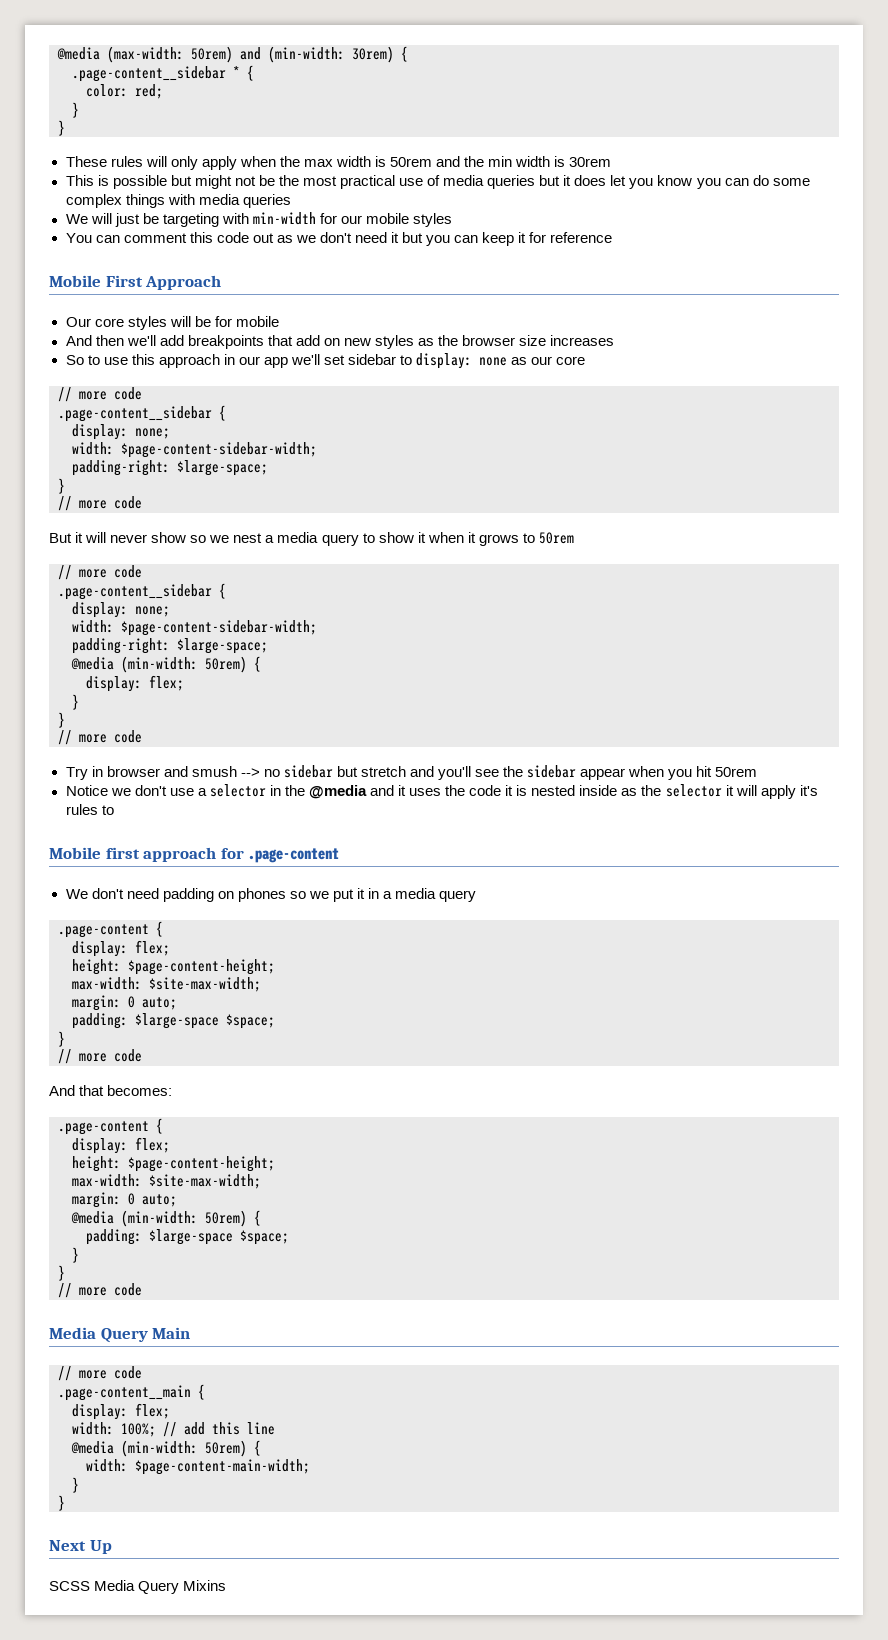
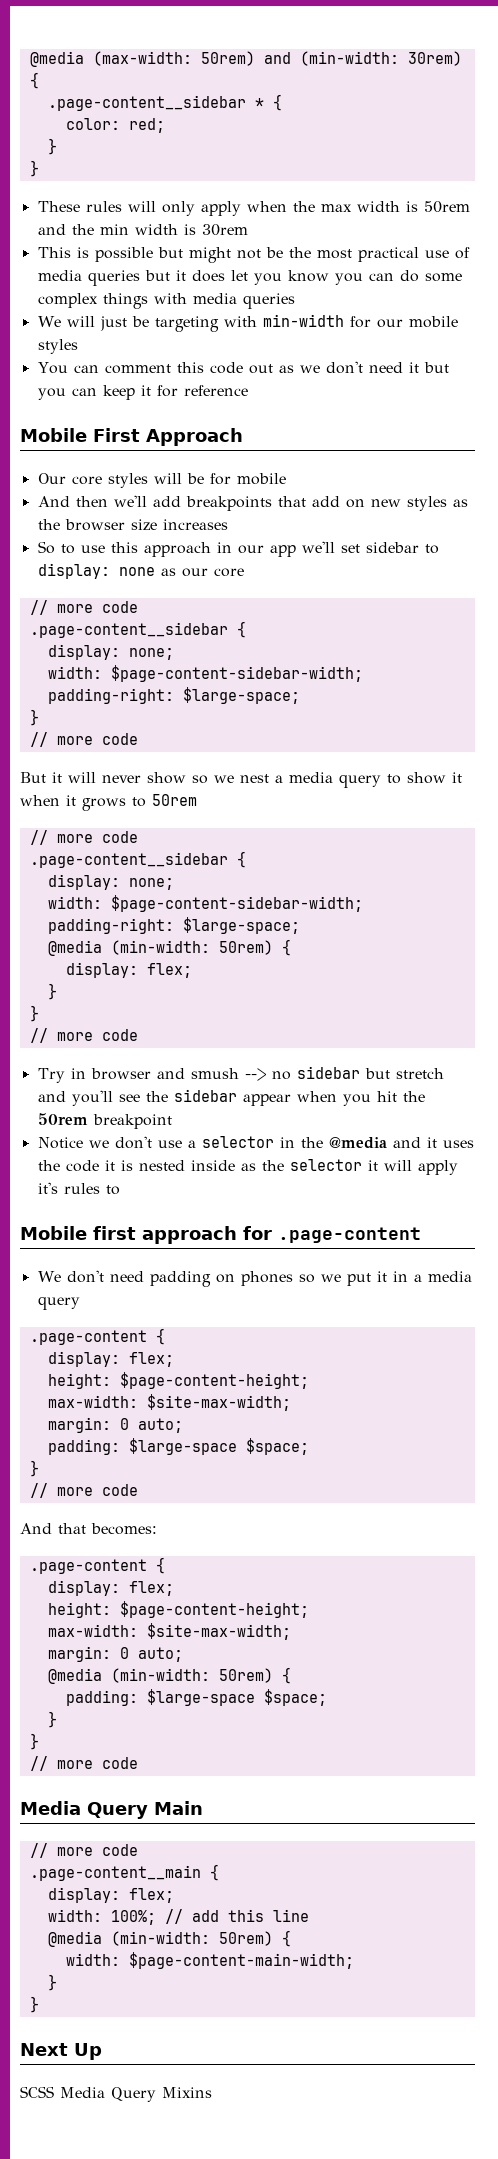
[715,767,758,777] 50rem -> [402,1091,425,1102] [37,1113,172,1129] the 50rem breakpoint

